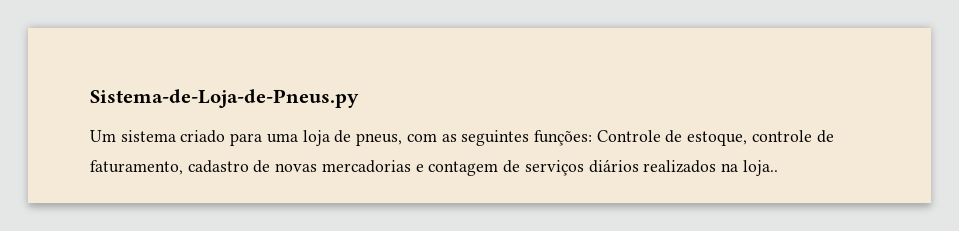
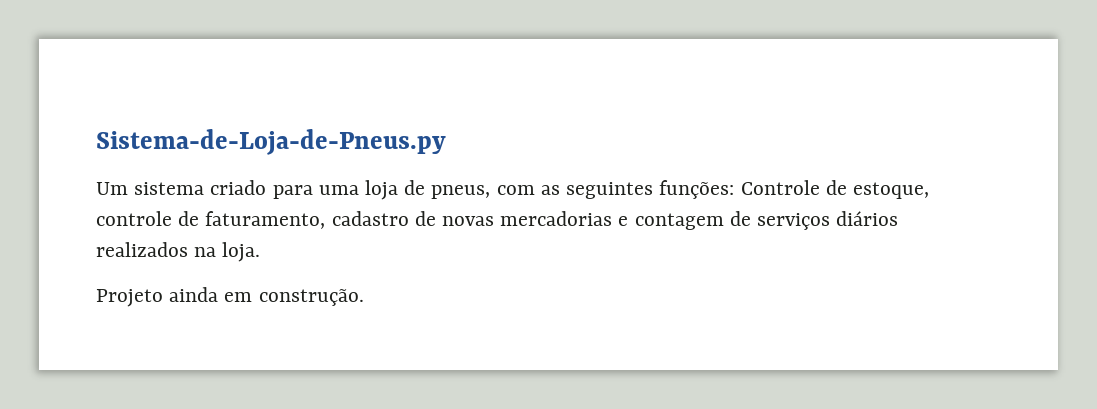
[742,160,778,176] loja.. -> [222,242,261,262] [96,287,364,307] loja. // Projeto ainda em construção.

